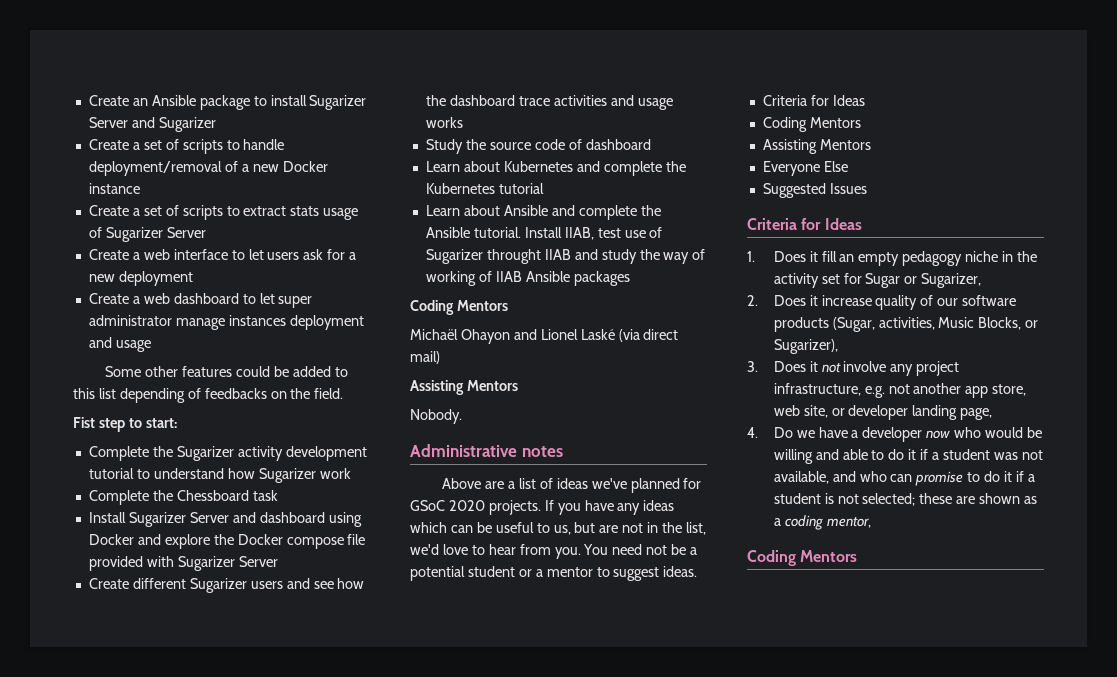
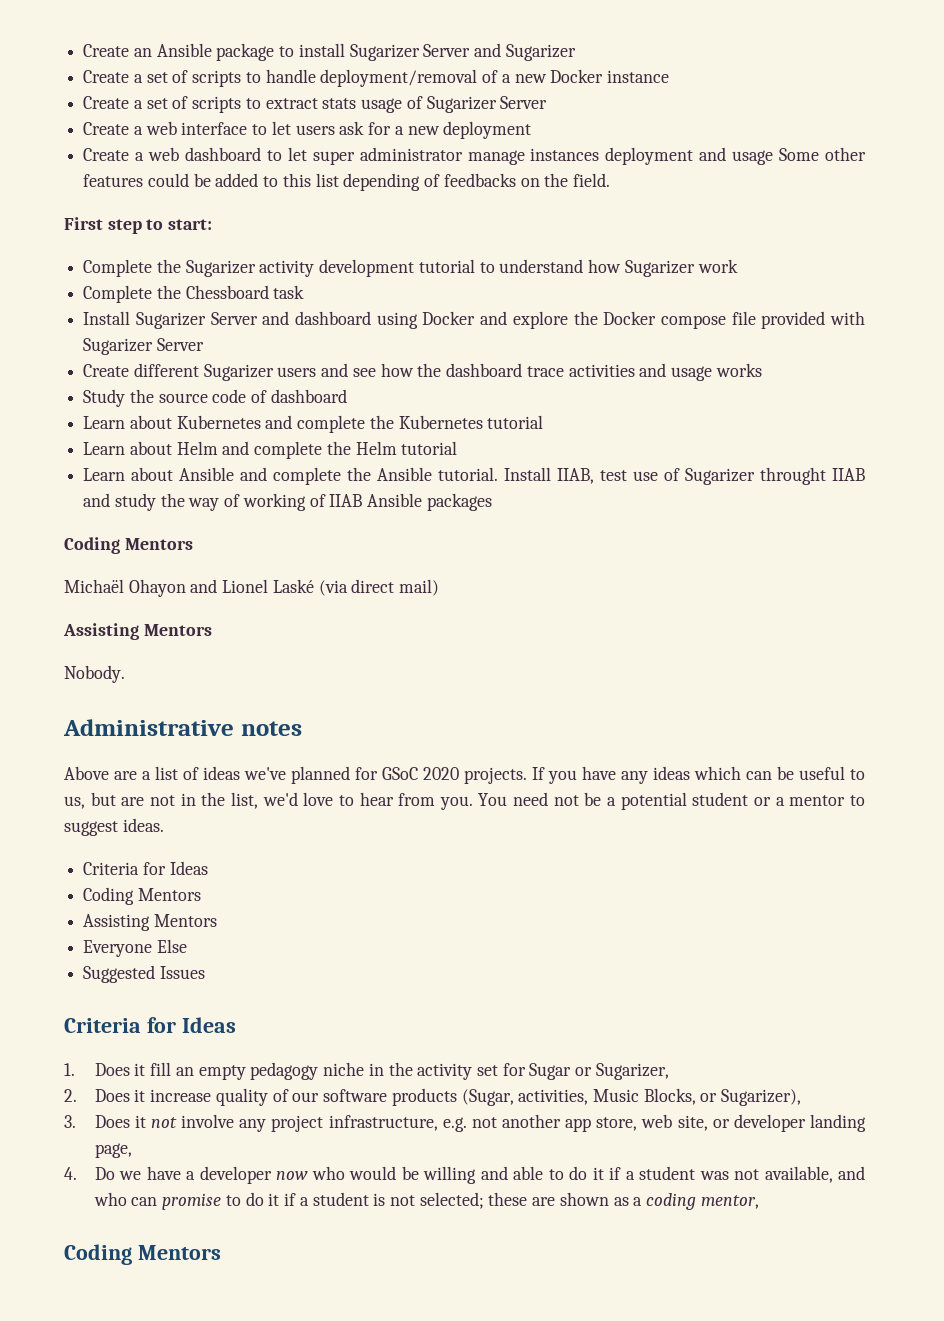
(151, 346) // -> (774, 157) none
[73,417,95,428] Fist -> [64,217,103,230] First
(544, 188) none -> [83,441,458,459] // Learn about Helm and complete the Helm tutorial

